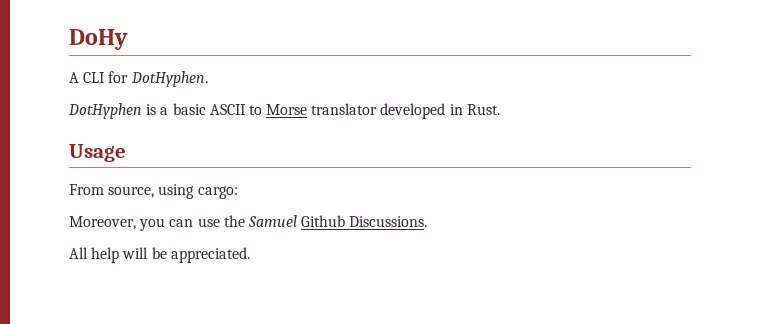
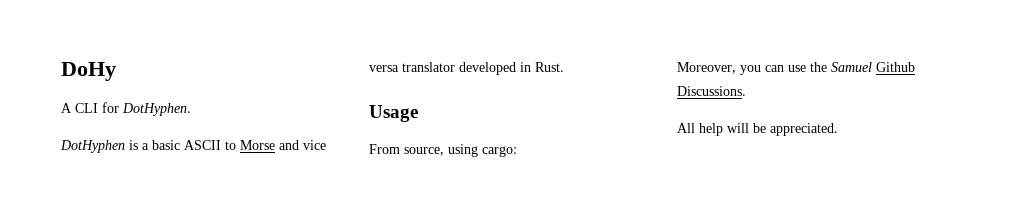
(308, 109) none -> [279,140,326,150] [369,65,399,72] and vice versa

